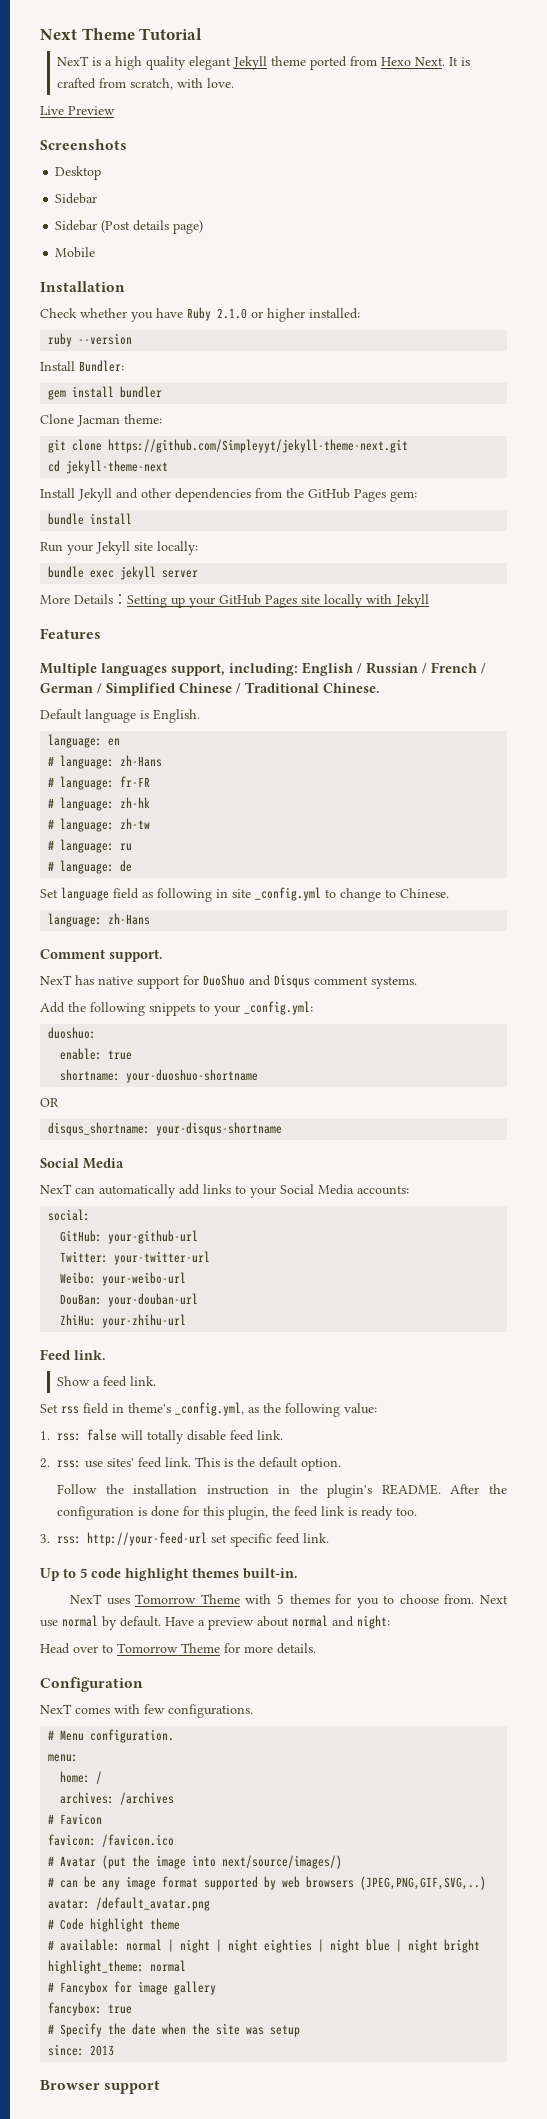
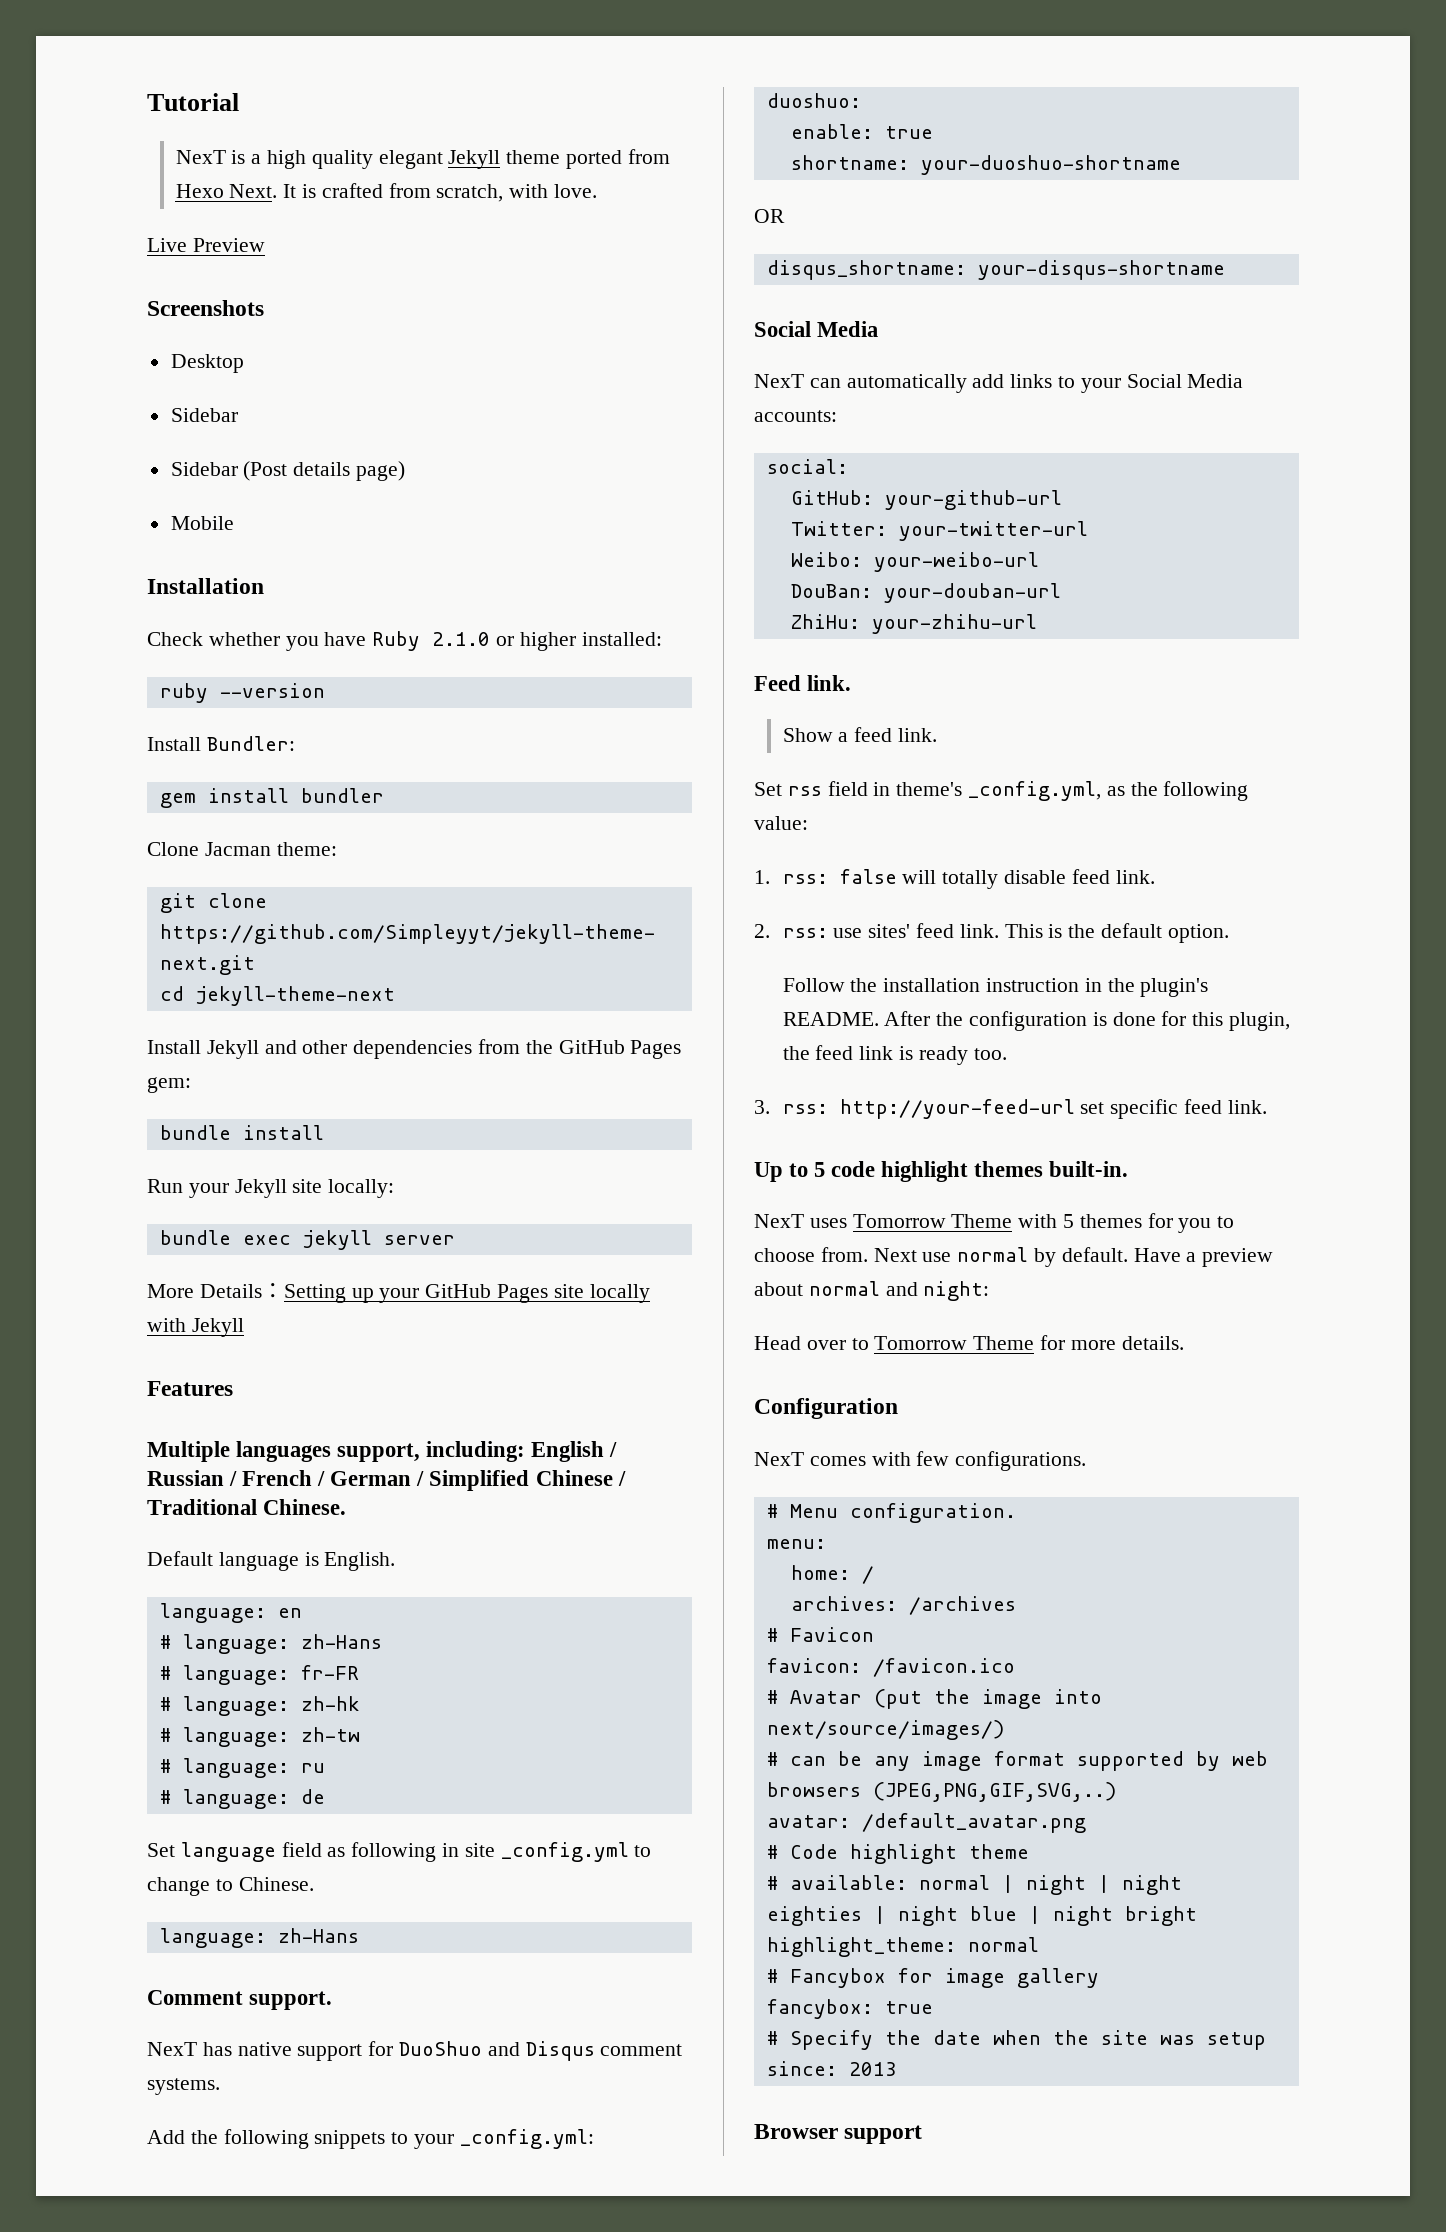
[40,28,135,40] Next Theme -> (147, 102) none

